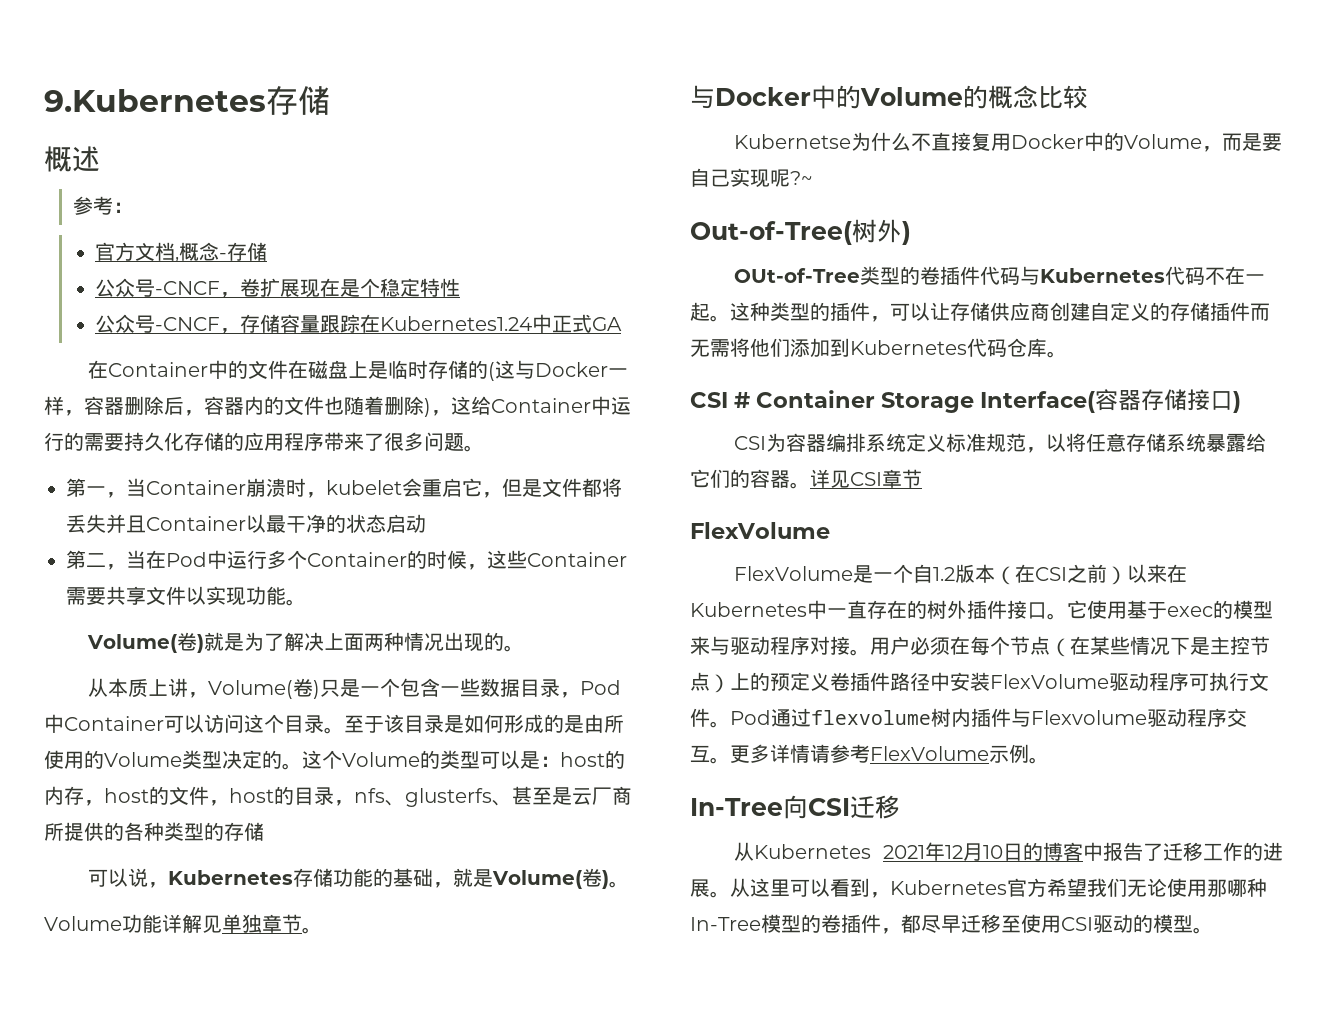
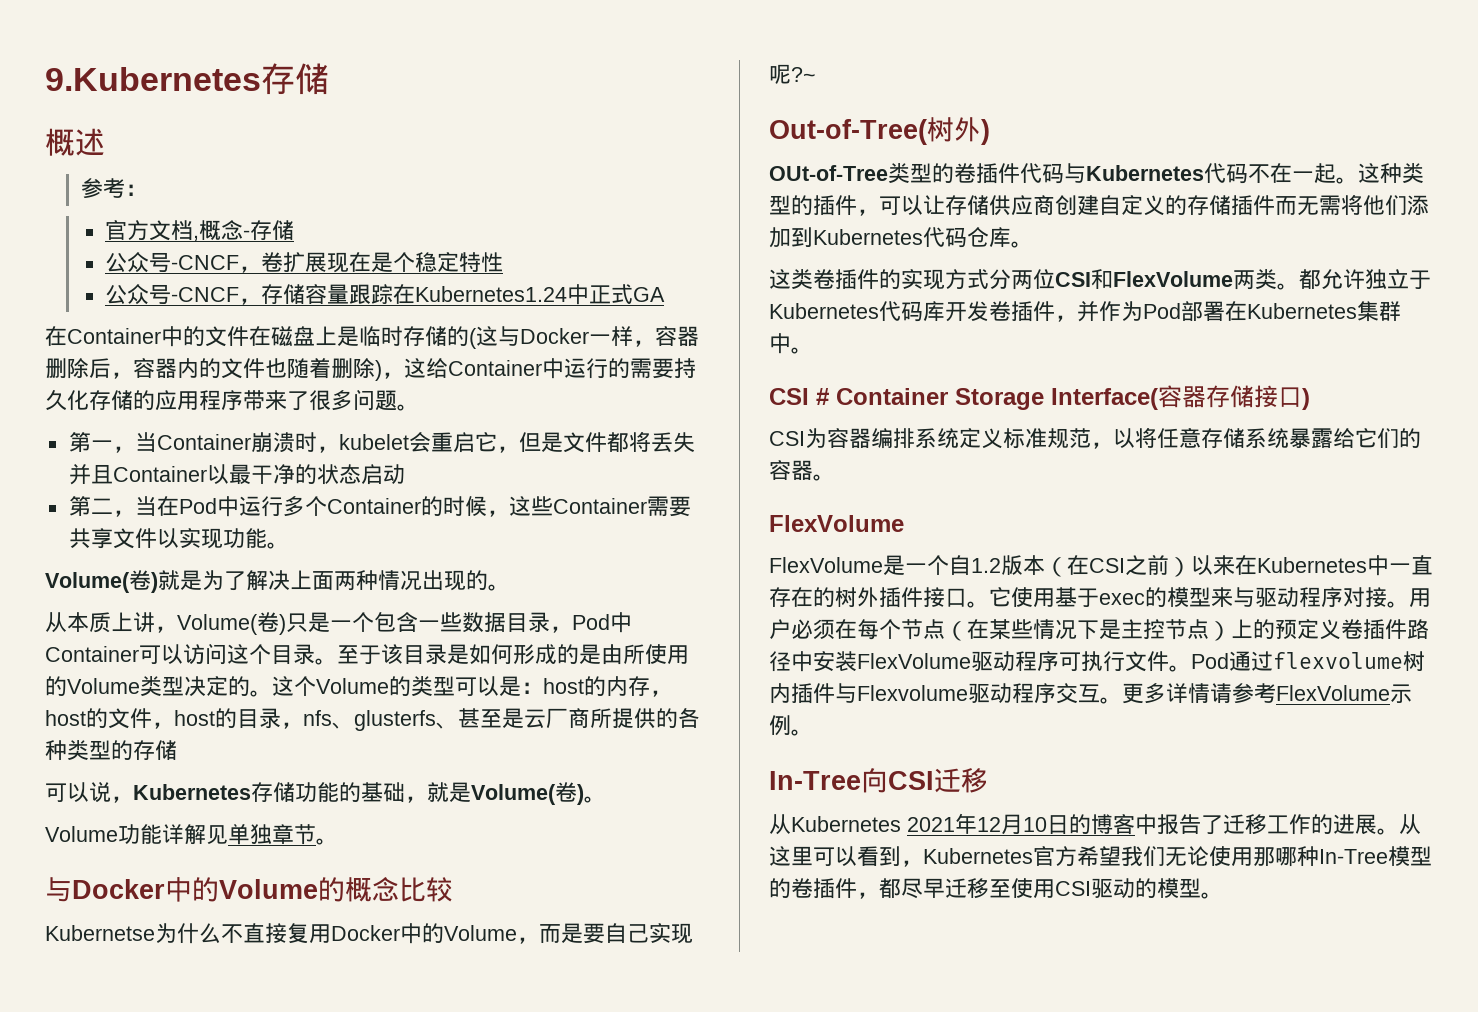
(1067, 354) none -> [769,269,1431,290] [769,301,1401,322] [769,333,813,354] // 这类卷插件的实现方式分两位CSI和FlexVolume两类。都允许独立于Kubernetes代码库开发卷插件，并作为Pod部署在Kubernetes集群中。
[810,469,922,488] 详见CSI章节 -> (835, 477) none

